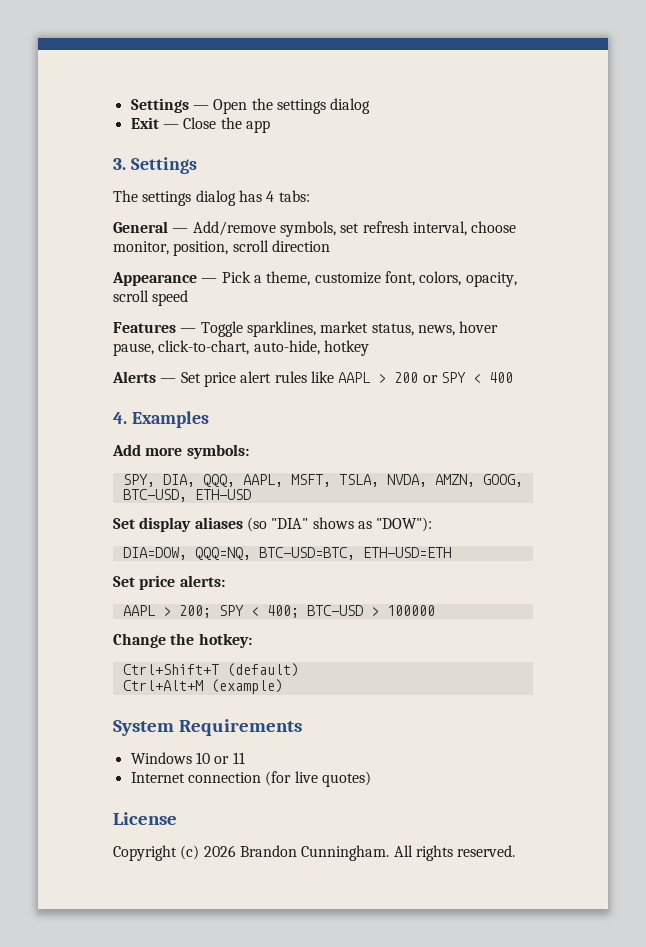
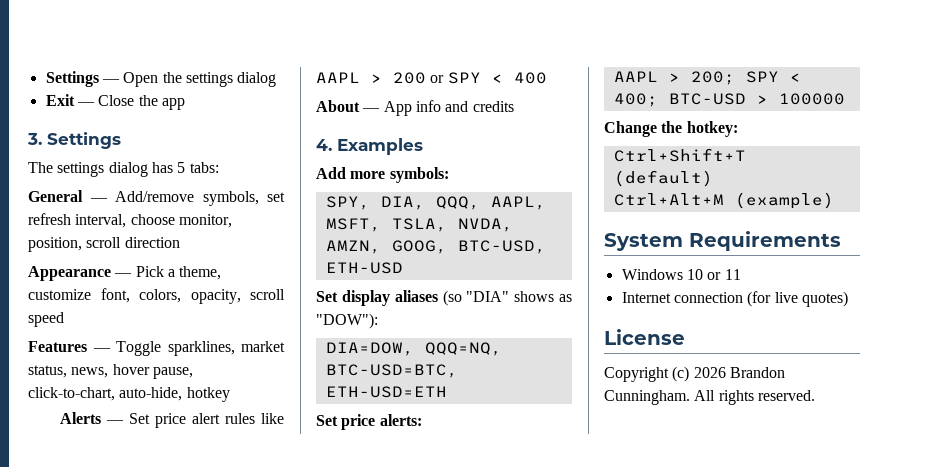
[266,191,275,202] 4 -> [177,162,186,173] 5
(513, 377) none -> [316,100,514,116] // About — App info and credits

